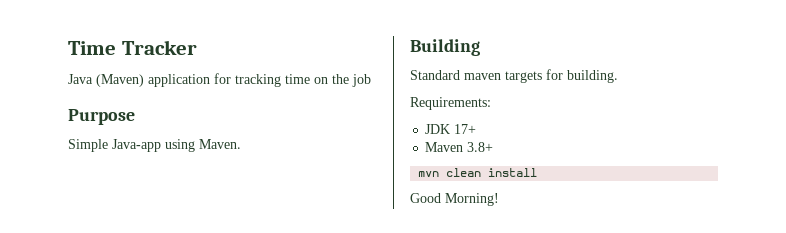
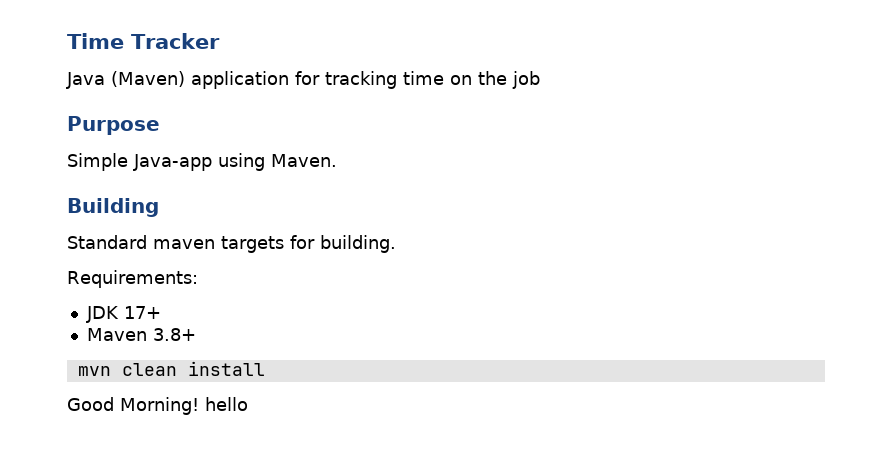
(499, 199) none -> [205,397,248,411] hello

